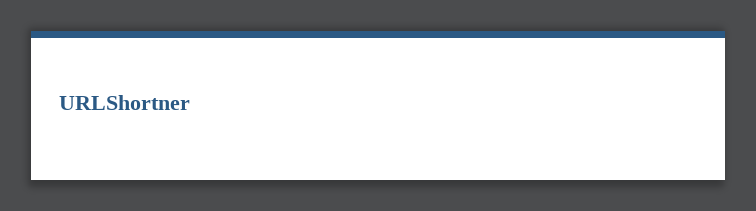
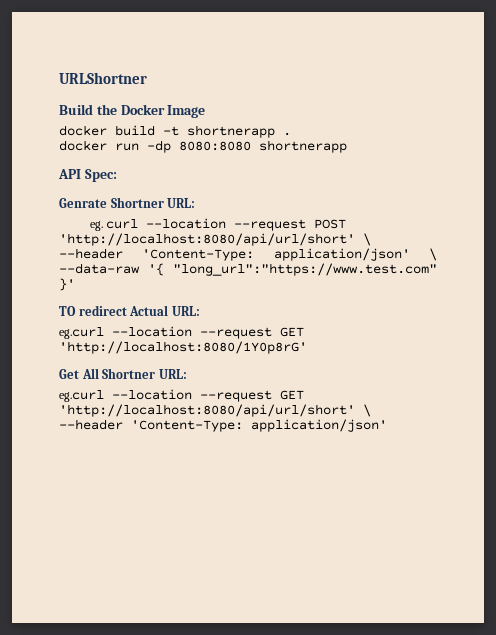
(190, 102) none -> [59,104,206,118] [59,125,291,138] [59,140,347,153] [58,169,117,182] [59,197,196,208] [90,218,347,231] [59,233,371,246] [59,248,437,261] [59,263,437,276] [59,278,75,291] [59,305,200,316] [59,326,304,339] [59,341,307,354] [59,368,187,379] [59,389,304,402] [59,404,371,417] [59,419,387,432] // Build the Docker Image // docker build -t shortnerapp . // docker run -dp 8080:8080 shortnerapp // API Spec: // Genrate Shortner URL: // eg. curl --location --request POST 'http://localhost:8080/api/url/short' \ --header 'Content-Type: application/json' \ --data-raw '{ "long_url":"https://www.test.com" }' // TO redirect Actual URL: // eg.curl --location --request GET 'http://localhost:8080/1Y0p8rG' // Get All Shortner URL: // eg.curl --location --request GET 'http://localhost:8080/api/url/short' \ --header 'Content-Type: application/json'

